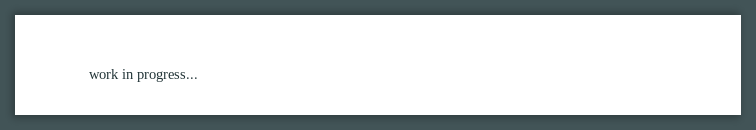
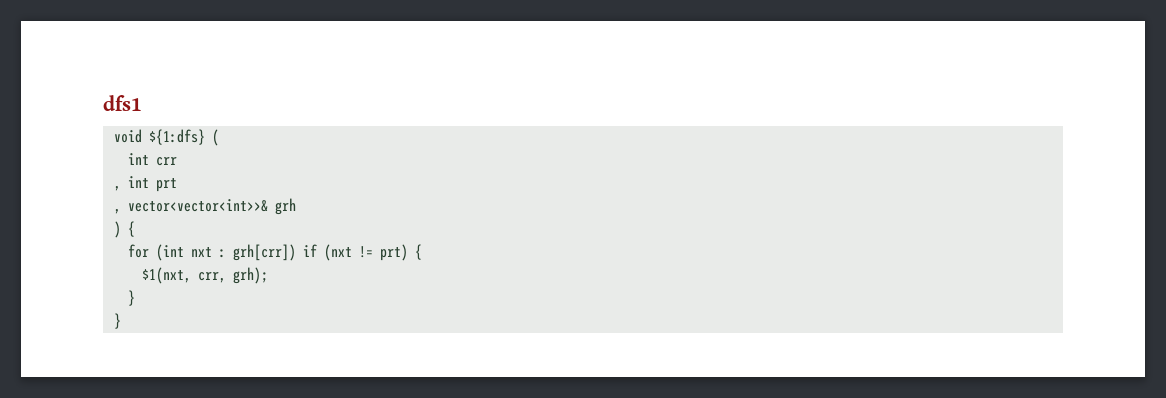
[89,69,198,82] work in progress... -> [103,95,142,111] [113,129,219,146] [127,153,177,166] [113,176,177,192] [113,198,296,215] [113,221,135,238] [127,244,422,261] [141,267,268,284] [127,290,135,306] [113,313,121,329] dfs1 // void ${1:dfs} ( // int crr // , int prt // , vector<vector<int>>& grh // ) { // for (int nxt : grh[crr]) if (nxt != prt) { // $1(nxt, crr, grh); // } // }

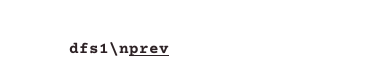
[103,95,142,111] [113,129,219,146] [127,153,177,166] [113,176,177,192] [113,198,296,215] [113,221,135,238] [127,244,422,261] [141,267,268,284] [127,290,135,306] [113,313,121,329] dfs1 // void ${1:dfs} ( // int crr // , int prt // , vector<vector<int>>& grh // ) { // for (int nxt : grh[crr]) if (nxt != prt) { // $1(nxt, crr, grh); // } // } -> [69,42,169,57] dfs1\nprev

